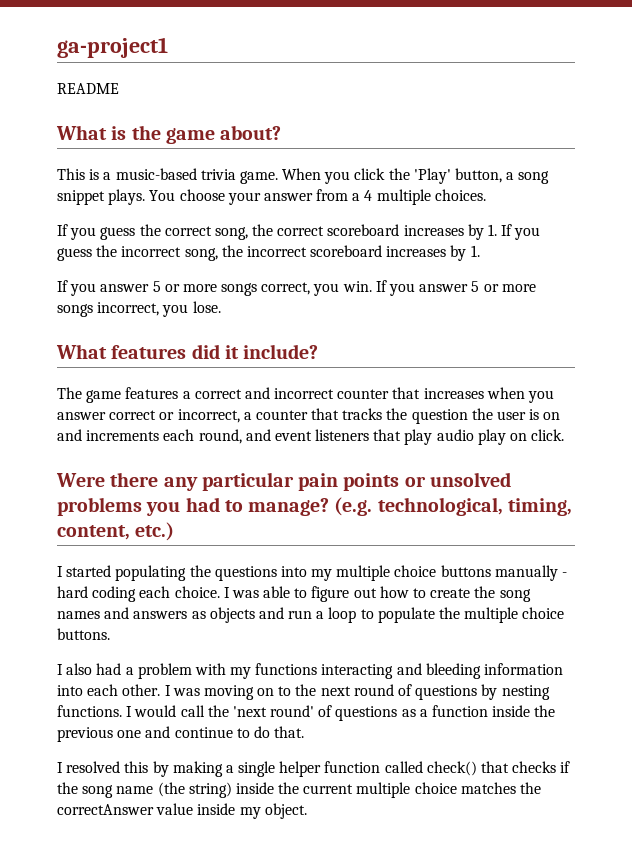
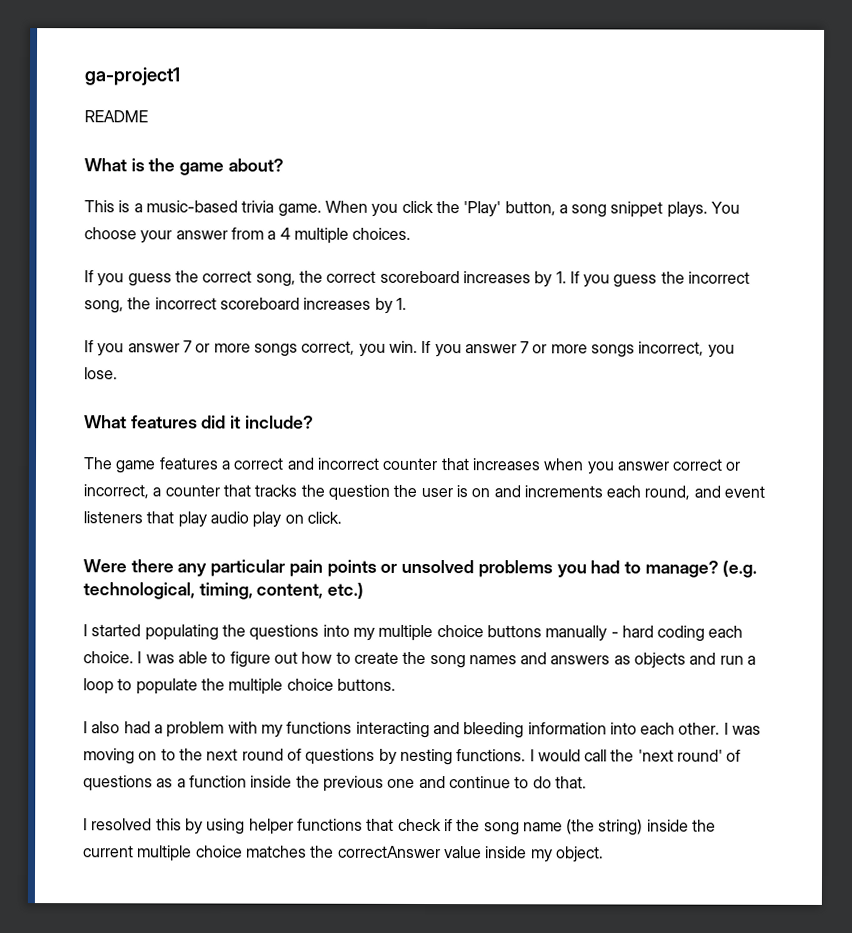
[152,281,161,292] 5 -> [182,340,192,353] 7
[471,281,480,292] 5 -> [520,341,530,354] 7
[172,761,557,777] making a single helper function called check() that checks -> [206,818,442,835] using helper functions that check

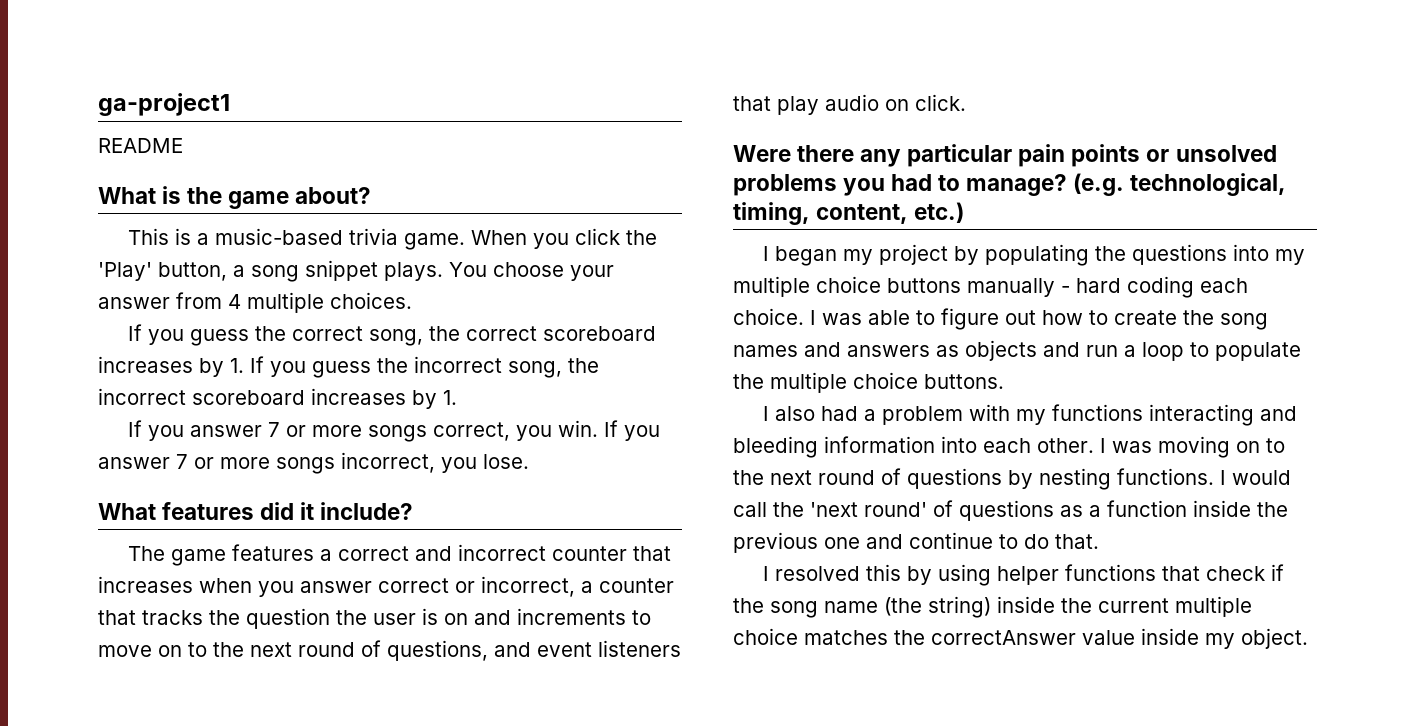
[267,230,277,240] a -> (222, 300) none
[606,485,691,500] each round, -> [632,610,651,625] [98,640,488,661] to move on to the next round of questions,
[252,511,282,528] play -> (879, 102) none
[91,624,142,637] started -> [774,244,979,266] began my project by

